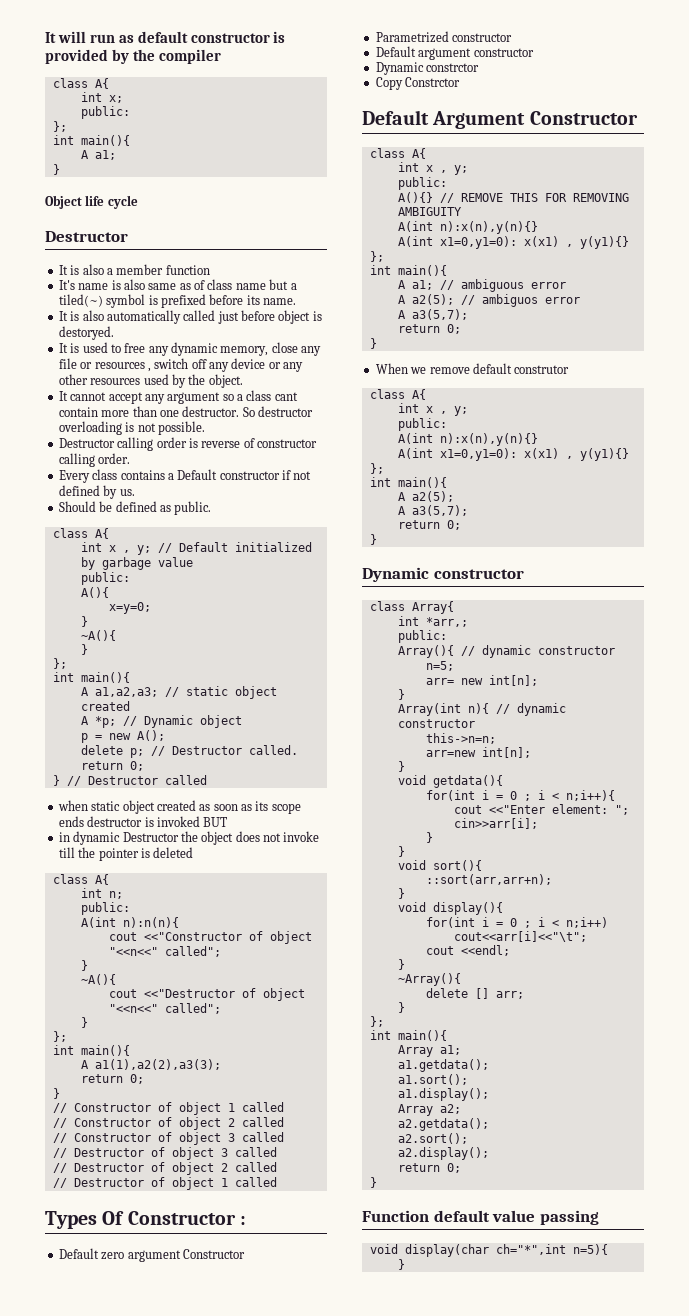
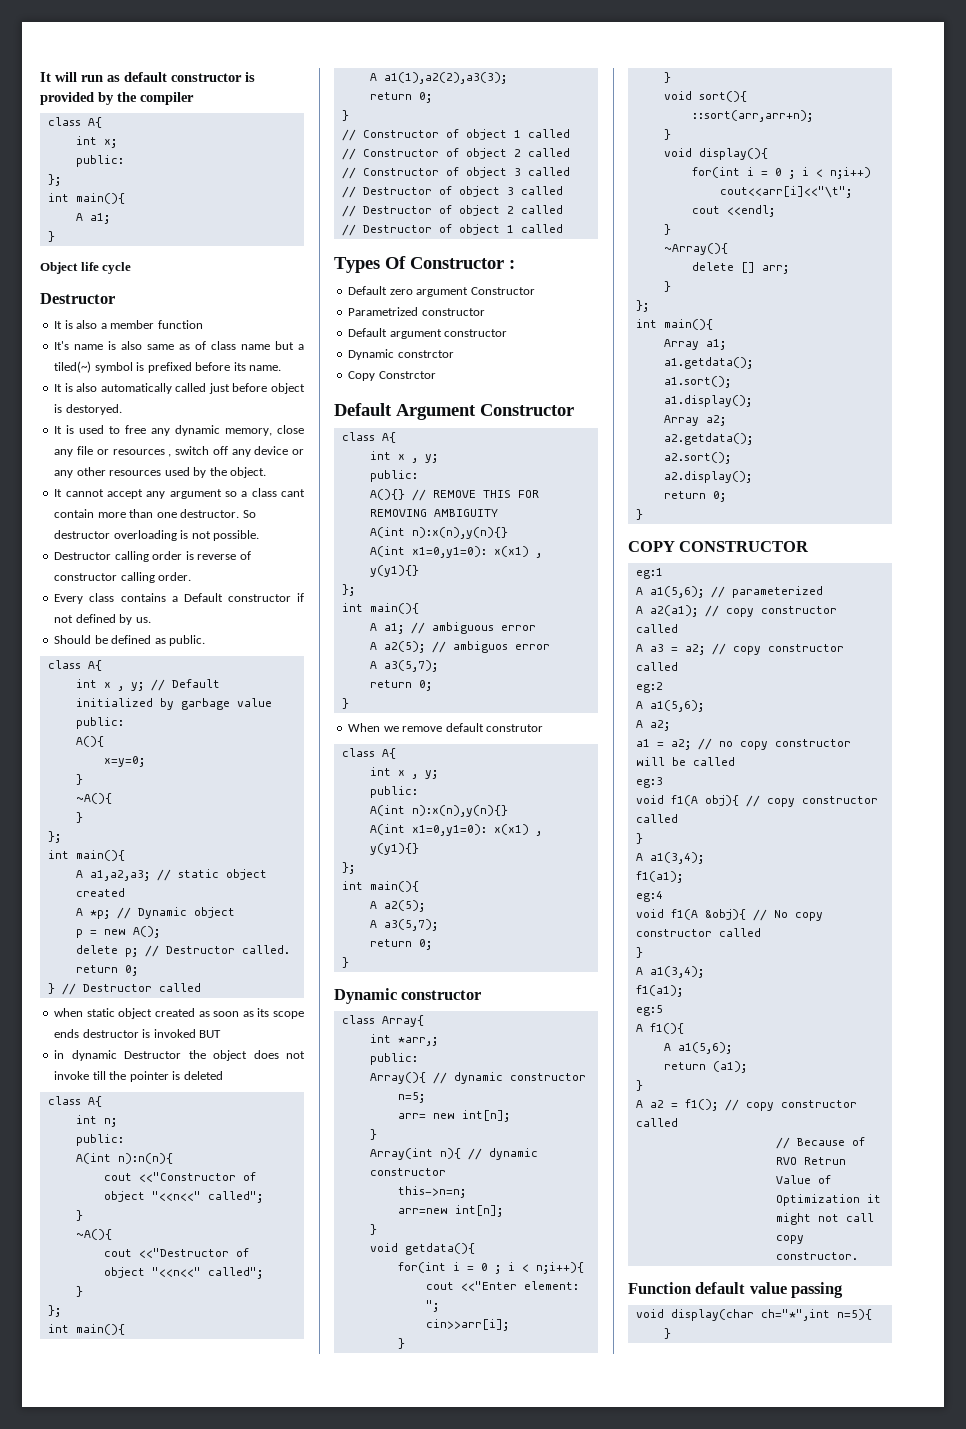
(377, 1182) none -> [628,541,810,552] [635,568,663,579] [635,586,823,598] [635,605,837,617] [635,624,678,633] [635,643,844,655] [635,662,678,671] [635,682,663,693] [635,700,704,712] [635,720,670,731] [635,738,851,750] [635,757,735,766] [635,777,663,788] [635,795,878,807] [635,814,678,823] [635,833,643,844] [635,852,704,864] [635,871,683,883] [635,891,663,902] [635,909,823,921] [635,928,761,937] [635,947,643,958] [635,966,704,978] [635,985,683,997] [635,1005,663,1016] [635,1023,684,1034] [663,1042,732,1054] [663,1061,747,1073] [635,1080,643,1091] [635,1099,857,1111] [635,1118,678,1127] [775,1137,865,1149] [775,1157,846,1165] [775,1175,831,1184] [775,1194,881,1206] [775,1213,874,1225] [775,1235,804,1244] [775,1252,858,1260] // COPY CONSTRUCTOR // eg:1 // A a1(5,6); // parameterized // A a2(a1); // copy constructor called // A a3 = a2; // copy constructor called // eg:2 // A a1(5,6); // A a2; // a1 = a2; // no copy constructor will be called // eg:3 // void f1(A obj){ // copy constructor called // } // A a1(3,4); // f1(a1); // eg:4 // void f1(A &obj){ // No copy constructor called // } // A a1(3,4); // f1(a1); // eg:5 // A f1(){ // A a1(5,6); // return (a1); // } // A a2 = f1(); // copy constructor called // // Because of RVO Retrun Value of Optimization it might not call copy constructor.

